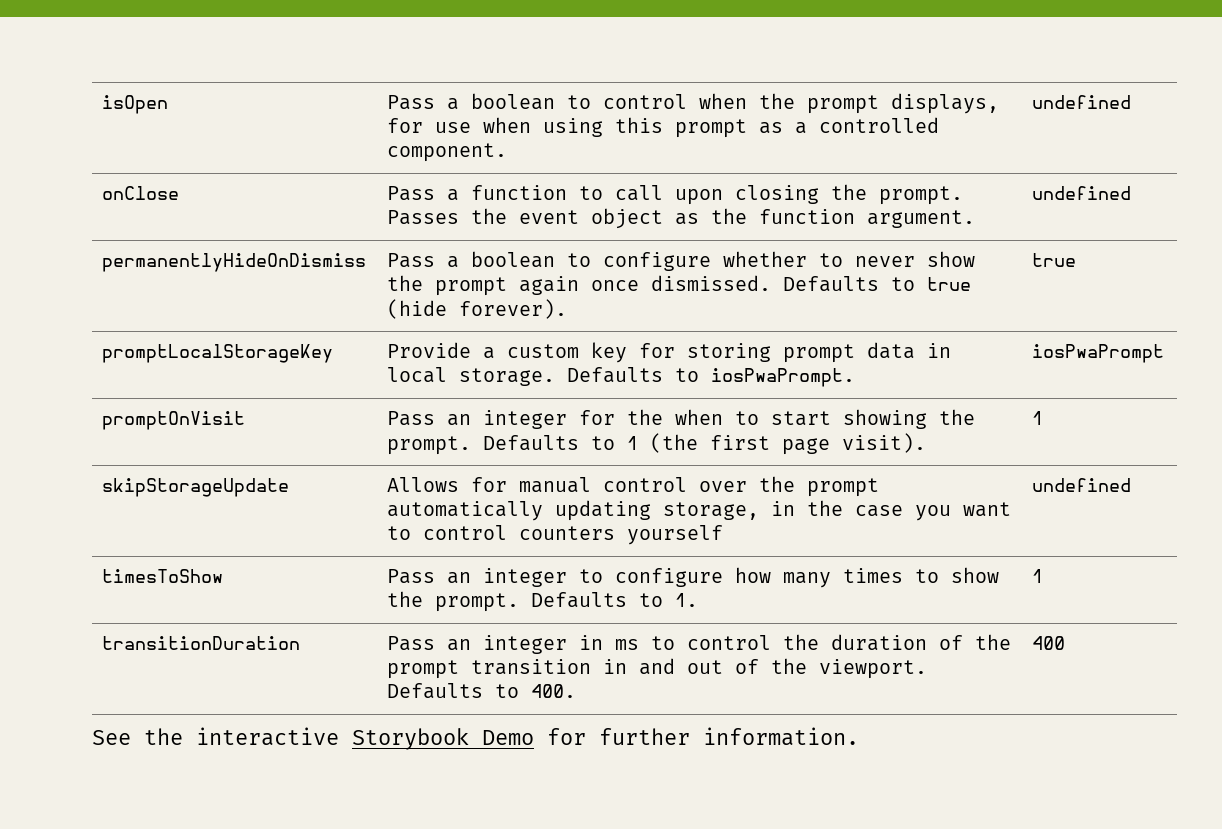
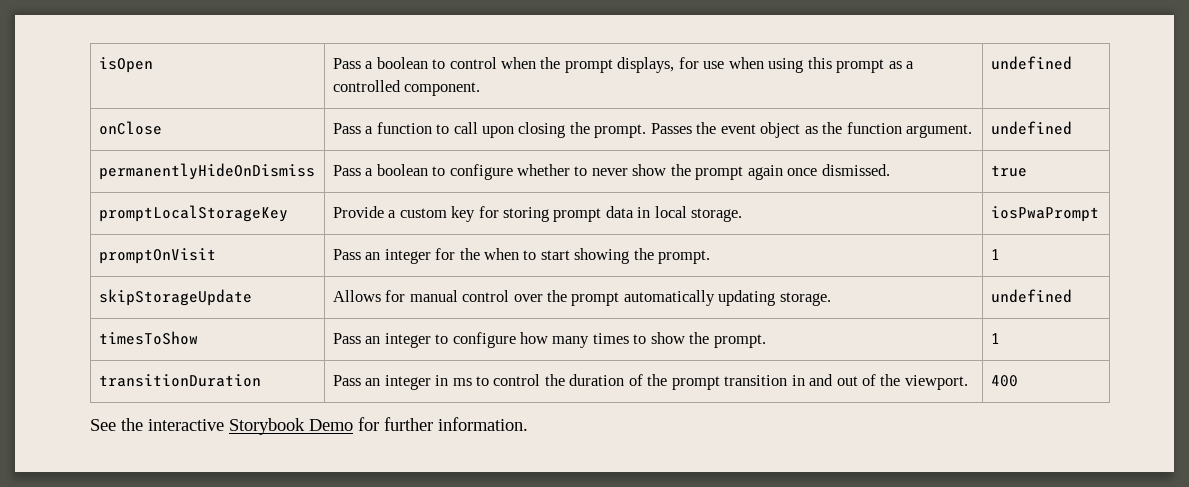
[783,276,972,292] [387,299,568,319] Defaults to true (hide forever). -> (890, 170) none
[567,367,856,387] Defaults to iosPwaPrompt. -> (743, 215) none
[483,433,927,455] Defaults to 1 (the first page visit). -> (711, 257) none
[663,500,1012,521] [387,525,724,545] storage, in the case you want to control counters yourself -> [779,292,831,306] storage.
[531,592,699,608] Defaults to 1. -> (766, 341) none
[387,683,577,699] Defaults to 400. -> (968, 382) none

